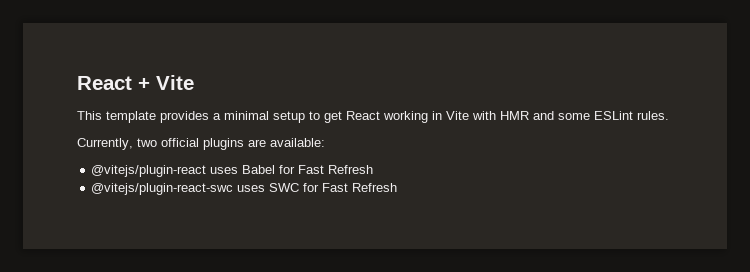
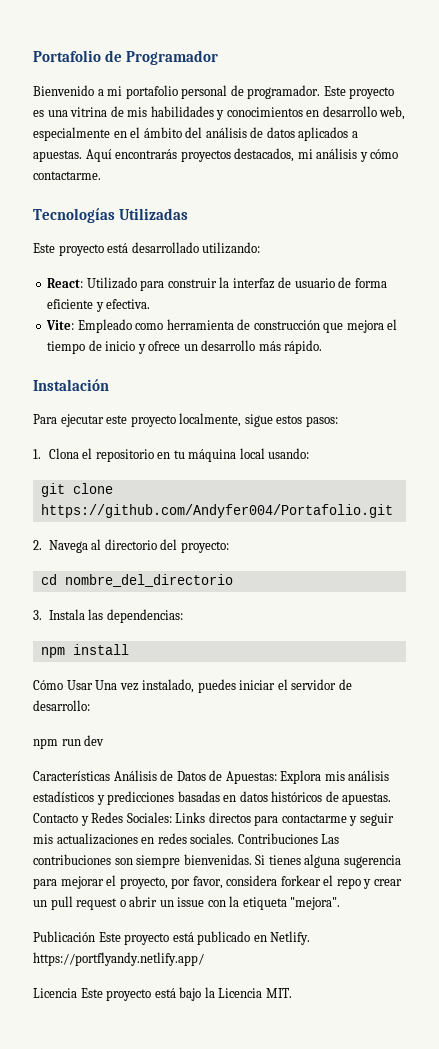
[77,75,194,90] [77,111,669,123] [77,138,325,150] [91,165,374,177] [91,183,398,195] React + Vite // This template provides a minimal setup to get React working in Vite with HMR and some ESLint rules. // Currently, two official plugins are available: // @vitejs/plugin-react uses Babel for Fast Refresh // @vitejs/plugin-react-swc uses SWC for Fast Refresh -> [33,50,219,65] [33,85,395,99] [33,106,406,120] [33,127,358,141] [33,148,399,162] [33,171,101,180] [33,208,188,223] [33,242,261,256] [47,277,387,291] [47,299,151,312] [46,319,398,333] [47,340,323,354] [33,379,109,391] [33,413,338,427] [33,448,310,462] [40,483,113,497] [40,504,393,518] [33,539,229,553] [40,574,233,587] [33,609,183,623] [40,644,129,658] [33,679,352,693] [33,700,90,711] [33,735,105,749] [33,770,390,784] [33,791,392,805] [33,812,394,826] [33,833,340,845] [33,854,401,868] [33,875,402,889] [33,896,341,910] [33,931,311,945] [33,952,204,966] [33,987,292,1001] Portafolio de Programador // Bienvenido a mi portafolio personal de programador. Este proyecto es una vitrina de mis habilidades y conocimientos en desarrollo web, especialmente en el ámbito del análisis de datos aplicados a apuestas. Aquí encontrarás proyectos destacados, mi análisis y cómo contactarme. // Tecnologías Utilizadas // Este proyecto está desarrollado utilizando: // React: Utilizado para construir la interfaz de usuario de forma eficiente y efectiva. // Vite: Empleado como herramienta de construcción que mejora el tiempo de inicio y ofrece un desarrollo más rápido. // Instalación // Para ejecutar este proyecto localmente, sigue estos pasos: // 1. Clona el repositorio en tu máquina local usando: // git clone https://github.com/Andyfer004/Portafolio.git // 2. Navega al directorio del proyecto: // cd nombre_del_directorio // 3. Instala las dependencias: // npm install // Cómo Usar Una vez instalado, puedes iniciar el servidor de desarrollo: // npm run dev // Características Análisis de Datos de Apuestas: Explora mis análisis estadísticos y predicciones basadas en datos históricos de apuestas. Contacto y Redes Sociales: Links directos para contactarme y seguir mis actualizaciones en redes sociales. Contribuciones Las contribuciones son siempre bienvenidas. Si tienes alguna sugerencia para mejorar el proyecto, por favor, considera forkear el repo y crear un pull request o abrir un issue con la etiqueta "mejora". // Publicación Este proyecto está publicado en Netlify. https://portflyandy.netlify.app/ // Licencia Este proyecto está bajo la Licencia MIT.

